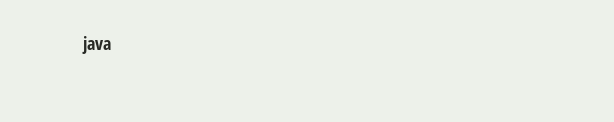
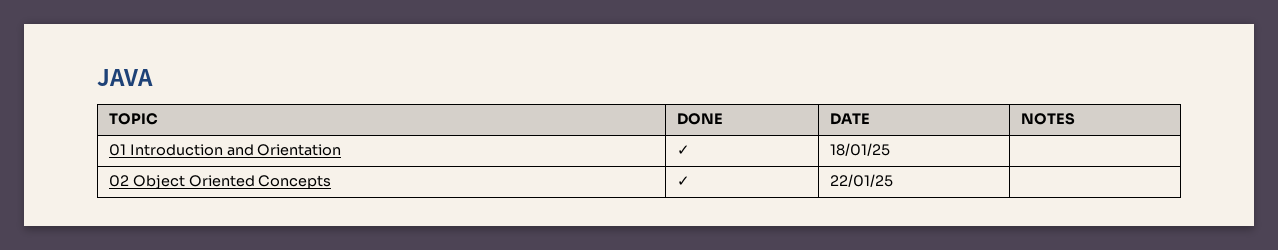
[82,36,111,54] java -> [97,69,153,86] [108,113,158,125] [676,113,723,125] [829,113,870,125] [1020,113,1075,125] [108,144,342,156] [676,145,690,155] [829,143,890,156] [108,175,332,189] [676,176,690,186] [829,174,893,187] JAVA // TOPIC | DONE | DATE | NOTES // 01 Introduction and Orientation | ✓ | 18/01/25 | // 02 Object Oriented Concepts | ✓ | 22/01/25 |

